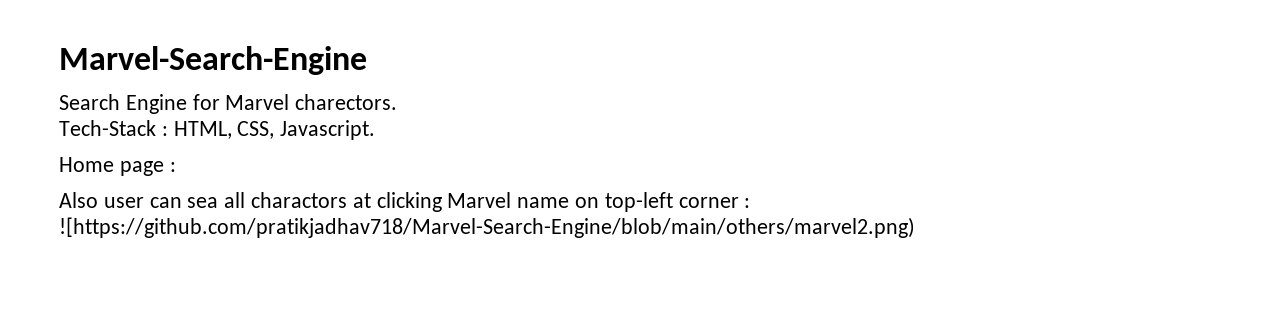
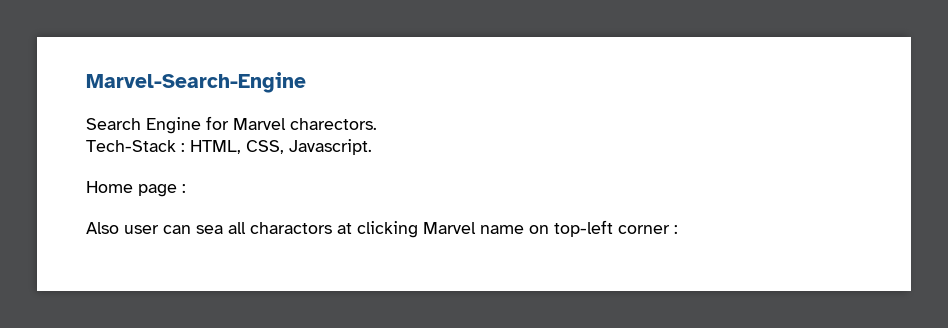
[59,217,915,238] ![https://github.com/pratikjadhav718/Marvel-Search-Engine/blob/main/others/marvel2.png) -> (678, 229) none

